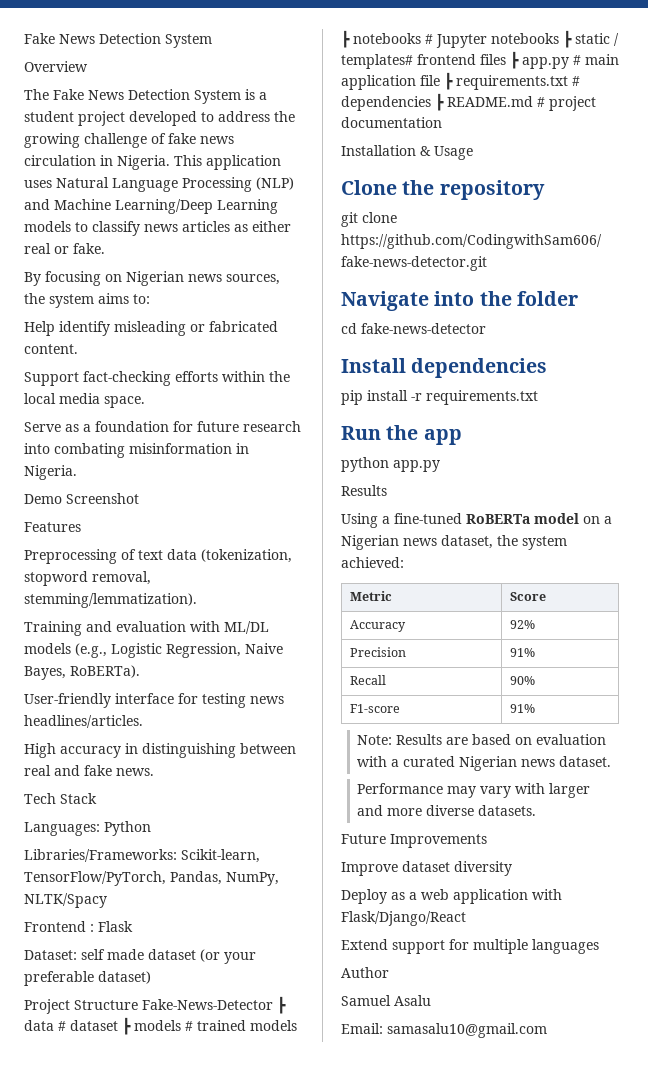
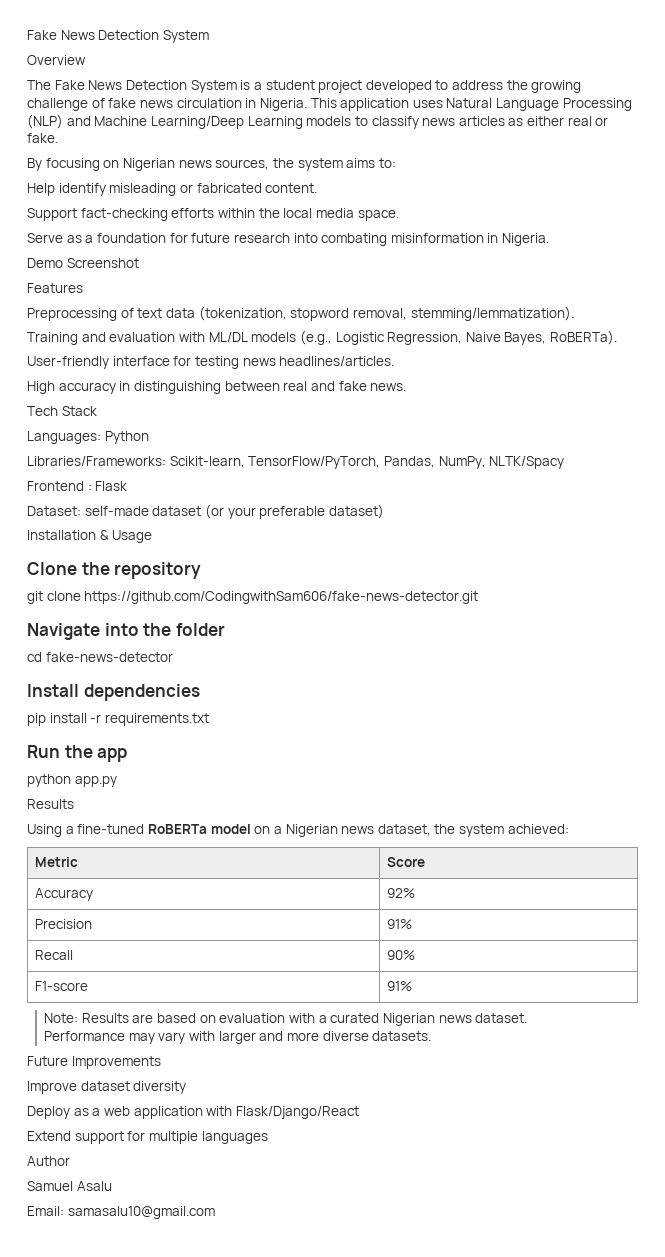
[81,949,144,960] self made -> [84,506,149,516] self-made
[24,996,286,1014] [24,1017,297,1035] [341,30,619,48] [341,51,619,69] [341,72,580,90] [341,93,596,111] [341,117,442,128] // Project Structure Fake-News-Detector ┣ data # dataset ┣ models # trained models ┣ notebooks # Jupyter notebooks ┣ static / templates# frontend files ┣ app.py # main application file ┣ requirements.txt # dependencies ┣ README.md # project documentation -> (384, 511) none

